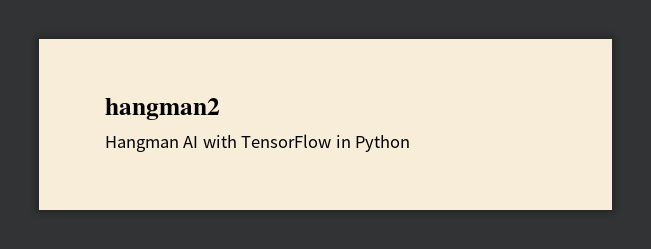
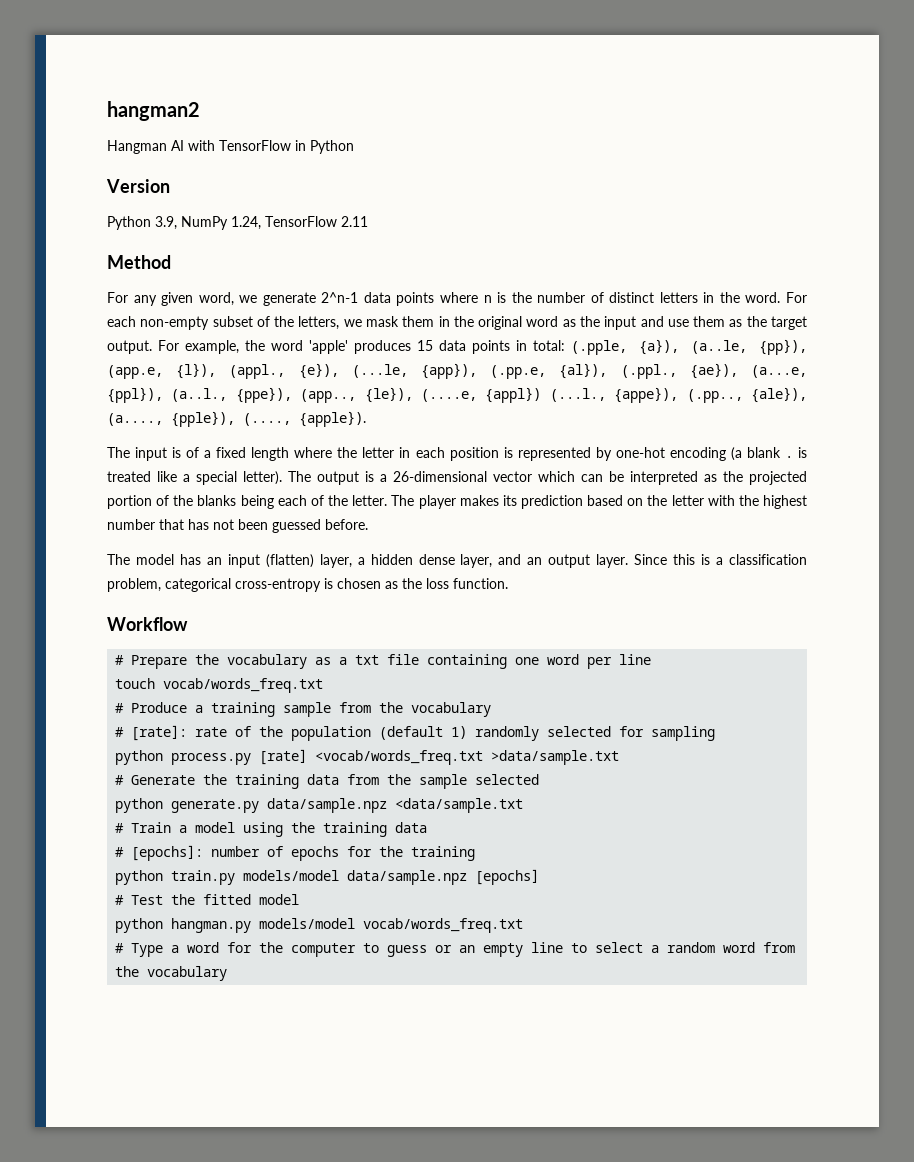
(411, 143) none -> [106,179,170,193] [107,216,368,230] [107,255,171,269] [107,292,807,306] [107,316,808,330] [107,339,807,355] [107,363,807,379] [107,387,807,403] [107,411,366,427] [107,447,807,461] [107,471,807,485] [107,495,807,509] [107,519,368,533] [107,554,808,568] [107,578,508,592] [107,617,188,631] [115,654,652,669] [115,678,324,693] [115,702,492,717] [115,725,716,741] [115,749,620,765] [115,774,540,789] [115,798,524,813] [115,822,428,837] [115,845,476,861] [115,869,540,885] [115,894,300,905] [115,918,524,933] [115,942,796,957] [115,966,228,981] // Version // Python 3.9, NumPy 1.24, TensorFlow 2.11 // Method // For any given word, we generate 2^n-1 data points where n is the number of distinct letters in the word. For each non-empty subset of the letters, we mask them in the original word as the input and use them as the target output. For example, the word 'apple' produces 15 data points in total: (.pple, {a}), (a..le, {pp}), (app.e, {l}), (appl., {e}), (...le, {app}), (.pp.e, {al}), (.ppl., {ae}), (a...e, {ppl}), (a..l., {ppe}), (app.., {le}), (....e, {appl}) (...l., {appe}), (.pp.., {ale}), (a...., {pple}), (...., {apple}). // The input is of a fixed length where the letter in each position is represented by one-hot encoding (a blank . is treated like a special letter). The output is a 26-dimensional vector which can be interpreted as the projected portion of the blanks being each of the letter. The player makes its prediction based on the letter with the highest number that has not been guessed before. // The model has an input (flatten) layer, a hidden dense layer, and an output layer. Since this is a classification problem, categorical cross-entropy is chosen as the loss function. // Workflow // # Prepare the vocabulary as a txt file containing one word per line // touch vocab/words_freq.txt // # Produce a training sample from the vocabulary // # [rate]: rate of the population (default 1) randomly selected for sampling // python process.py [rate] <vocab/words_freq.txt >data/sample.txt // # Generate the training data from the sample selected // python generate.py data/sample.npz <data/sample.txt // # Train a model using the training data // # [epochs]: number of epochs for the training // python train.py models/model data/sample.npz [epochs] // # Test the fitted model // python hangman.py models/model vocab/words_freq.txt // # Type a word for the computer to guess or an empty line to select a random word from the vocabulary

